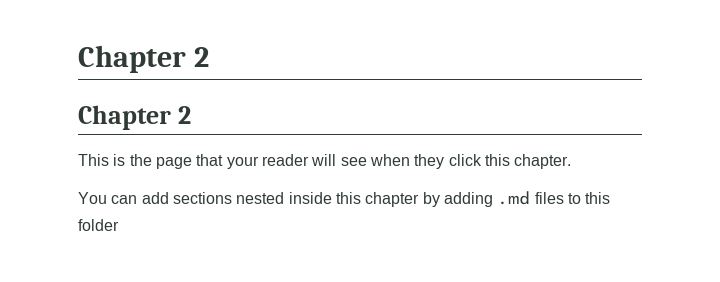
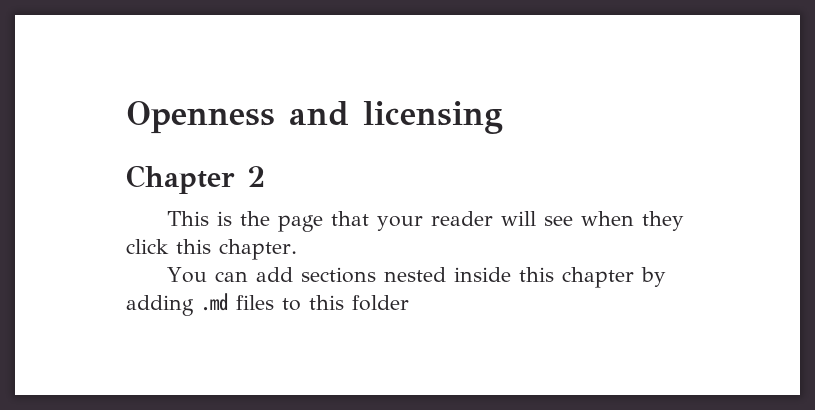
[78,45,209,73] Chapter 2 -> [126,101,503,134] Openness and licensing

